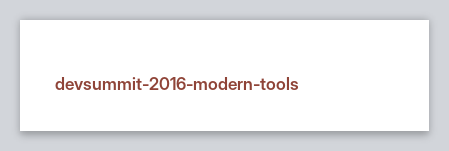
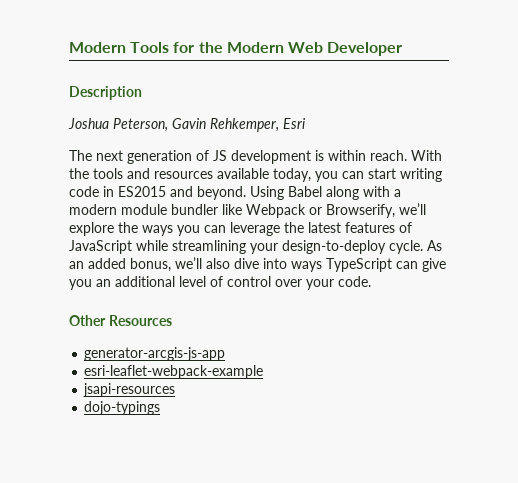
[55,77,299,90] devsummit-2016-modern-tools -> [69,42,403,56] [69,86,142,100] [68,118,306,132] [69,150,442,164] [69,168,442,182] [69,186,401,200] [69,203,426,218] [69,222,412,236] [69,240,442,254] [69,257,446,272] [69,276,371,290] [69,315,172,326] [84,347,226,361] [84,365,264,379] [83,383,176,397] [84,401,161,415] Modern Tools for the Modern Web Developer // Description // Joshua Peterson, Gavin Rehkemper, Esri // The next generation of JS development is within reach. With the tools and resources available today, you can start writing code in ES2015 and beyond. Using Babel along with a modern module bundler like Webpack or Browserify, we’ll explore the ways you can leverage the latest features of JavaScript while streamlining your design-to-deploy cycle. As an added bonus, we’ll also dive into ways TypeScript can give you an additional level of control over your code. // Other Resources // generator-arcgis-js-app // esri-leaflet-webpack-example // jsapi-resources // dojo-typings

